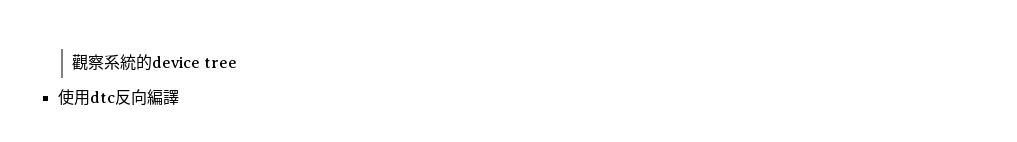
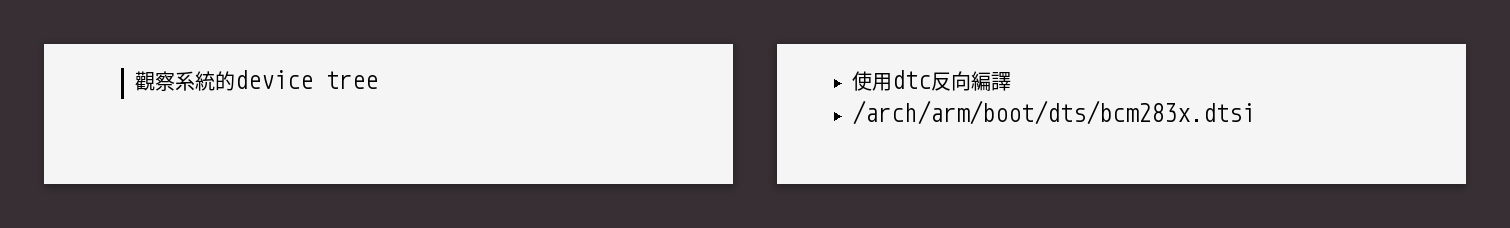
(179, 97) none -> [852,100,1255,125] // /arch/arm/boot/dts/bcm283x.dtsi

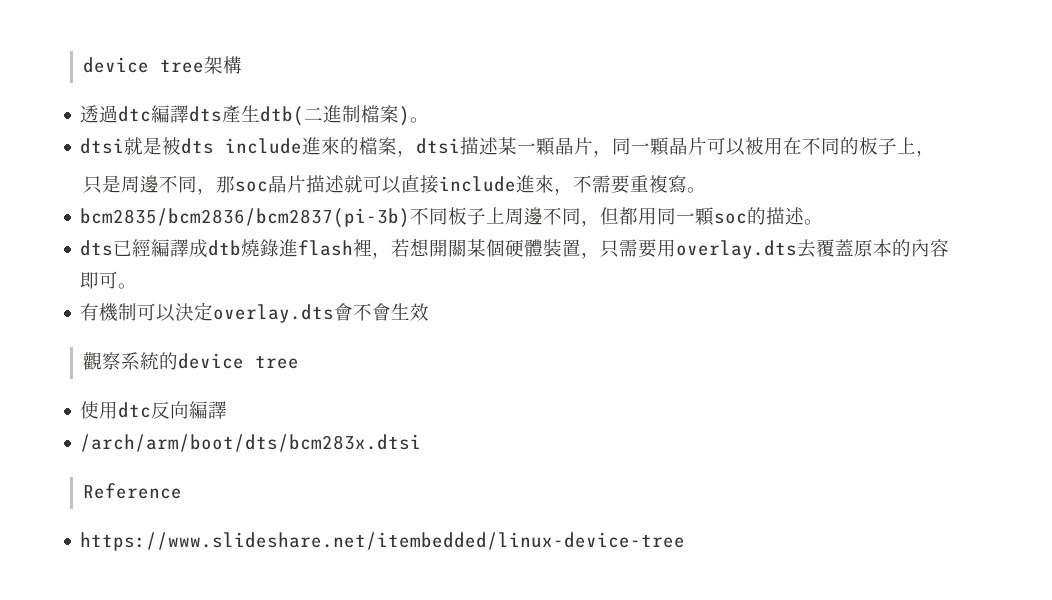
(135, 81) none -> [82,56,242,74] [80,105,430,126] [80,137,936,157] [82,175,706,195] [80,207,824,228] [80,238,950,259] [80,271,138,289] [80,302,430,323] device tree架構 // 透過dtc編譯dts產生dtb(二進制檔案)。 // dtsi就是被dts include進來的檔案，dtsi描述某一顆晶片，同一顆晶片可以被用在不同的板子上， // 只是周邊不同，那soc晶片描述就可以直接include進來，不需要重複寫。 // bcm2835/bcm2836/bcm2837(pi-3b)不同板子上周邊不同，但都用同一顆soc的描述。 // dts已經編譯成dtb燒錄進flash裡，若想開關某個硬體裝置，只需要用overlay.dts去覆蓋原本的內容即可。 // 有機制可以決定overlay.dts會不會生效 //
(1255, 112) none -> [82,483,182,499] [80,532,686,551] // Reference // https://www.slideshare.net/itembedded/linux-device-tree

